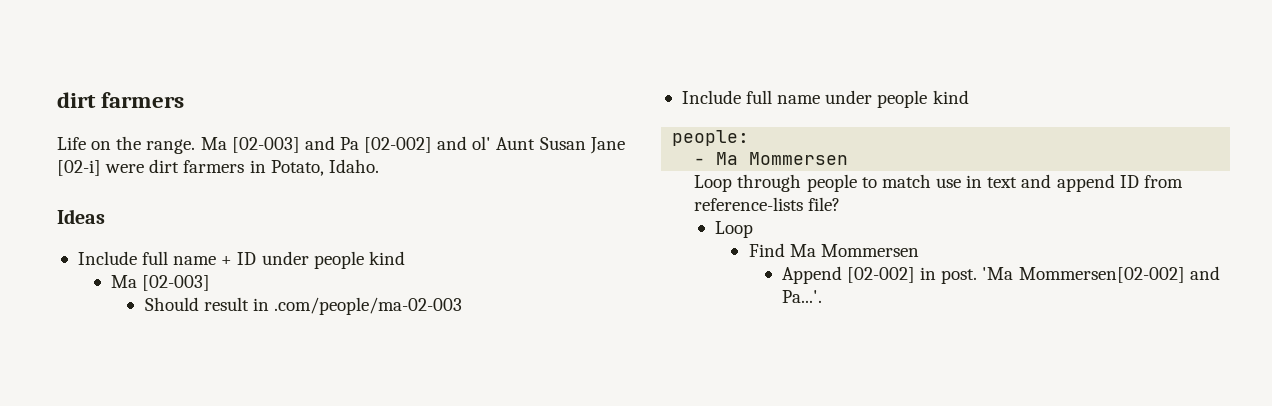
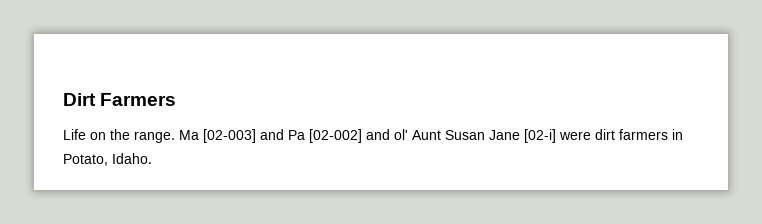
[57,92,185,108] dirt farmers -> [63,93,177,106] Dirt Farmers
[57,209,105,224] [77,251,405,269] [111,275,211,291] [144,297,462,315] [681,90,969,108] [672,130,750,146] [694,152,849,165] [694,174,1183,192] [694,197,841,211] [715,221,754,238] [748,243,919,257] [781,266,1220,284] [781,290,822,303] // Ideas // Include full name + ID under people kind // Ma [02-003] // Should result in .com/people/ma-02-003 // Include full name under people kind // people: // - Ma Mommersen // Loop through people to match use in text and append ID from reference-lists file? // Loop // Find Ma Mommersen // Append [02-002] in post. 'Ma Mommersen[02-002] and Pa...'. -> (152, 158) none

